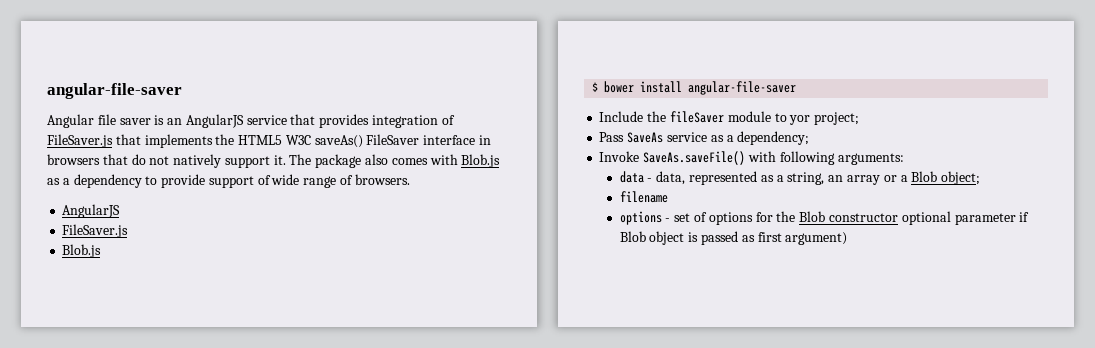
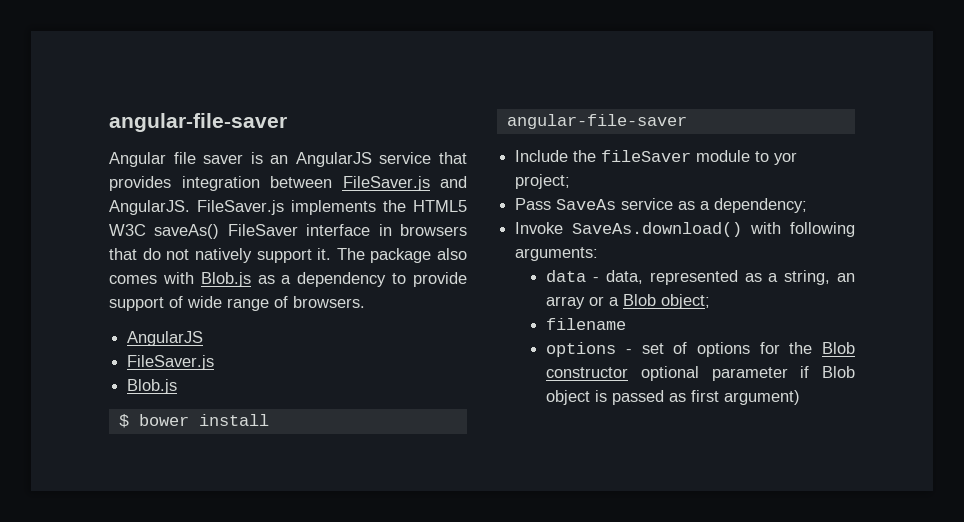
[441,115,455,125] [47,134,141,148] of FileSaver.js that -> [270,176,467,191] [109,200,284,215] between FileSaver.js and AngularJS. FileSaver.js
[643,151,746,165] SaveAs.saveFile() -> [572,222,743,237] SaveAs.download()

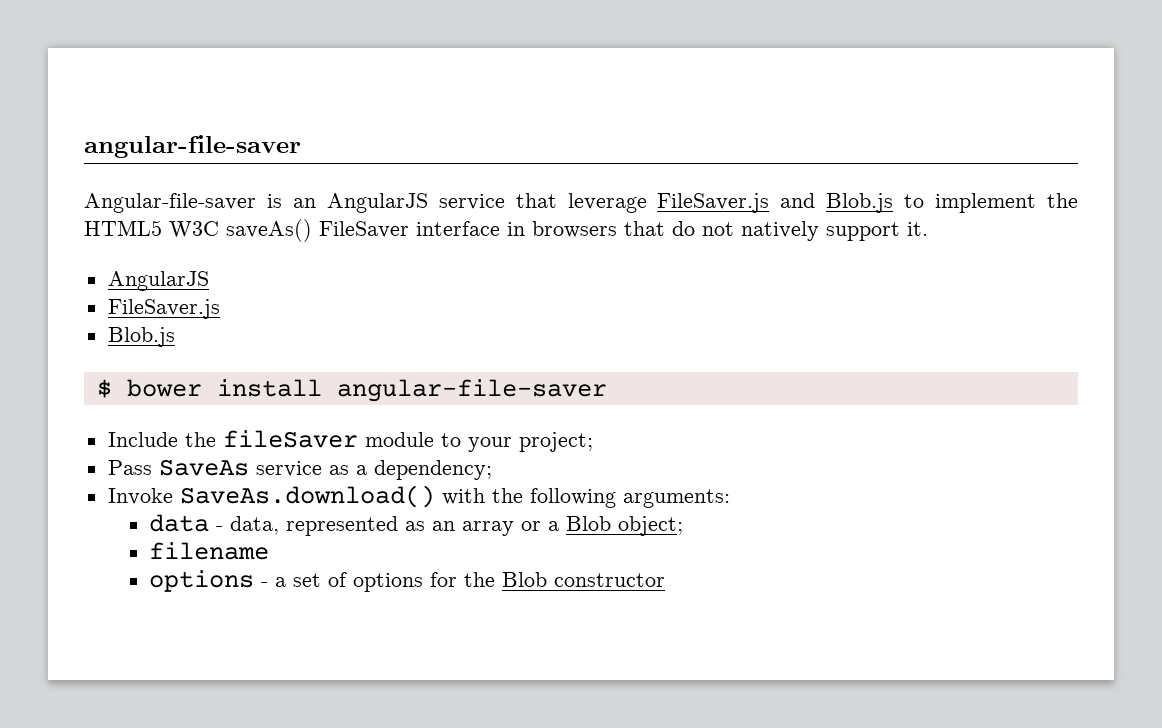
[109,113,287,132] [109,152,244,167] angular-file-saver // Angular file saver -> [84,135,301,158] [84,193,256,213] angular-file-saver // Angular-file-saver
[109,176,467,191] [109,200,376,215] provides integration between FileSaver.js and AngularJS. FileSaver.js implements -> [567,193,1037,213] leverage FileSaver.js and Blob.js to implement
[336,248,467,263] [109,272,467,287] [109,296,365,311] The package also comes with Blob.js as a dependency to provide support of wide range of browsers. -> (928, 229) none
[774,152,798,165] yor -> [467,437,512,452] your
(782, 228) none -> [491,488,523,503] the
[768,270,831,285] a string, -> (426, 526) none
(632, 351) none -> [275,577,287,587] a
[640,366,855,381] [546,390,801,405] optional parameter if Blob object is passed as first argument) -> (666, 580) none

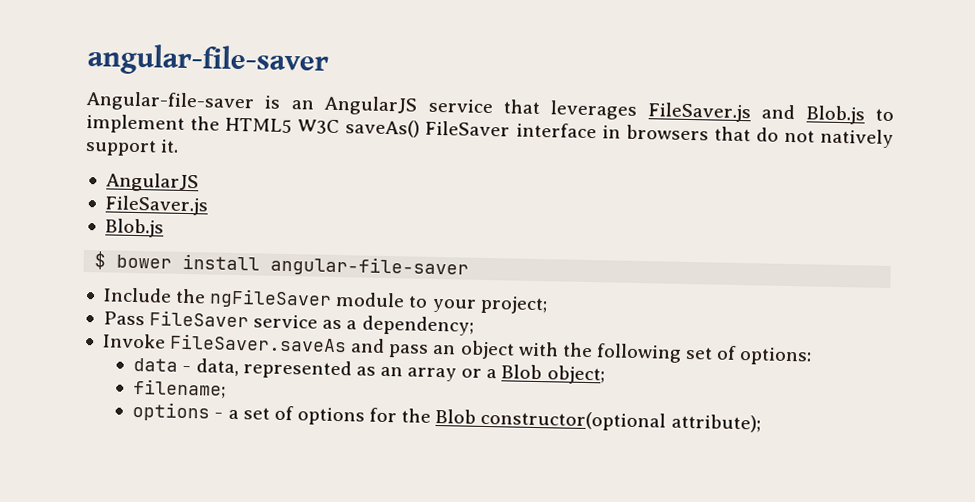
[567,193,647,213] leverage -> [550,100,638,120] leverages
[222,430,358,448] fileSaver -> [209,288,333,309] ngFileSaver
[158,459,249,476] SaveAs -> [149,310,250,328] FileSaver
[179,485,730,508] SaveAs.download() with the following arguments: -> [169,333,813,366] FileSaver.saveAs and pass an object with the following set of options:
[149,542,270,560] filename -> [133,378,227,399] filename;
[554,573,666,587] constructor -> [480,409,761,433] constructor(optional attribute);

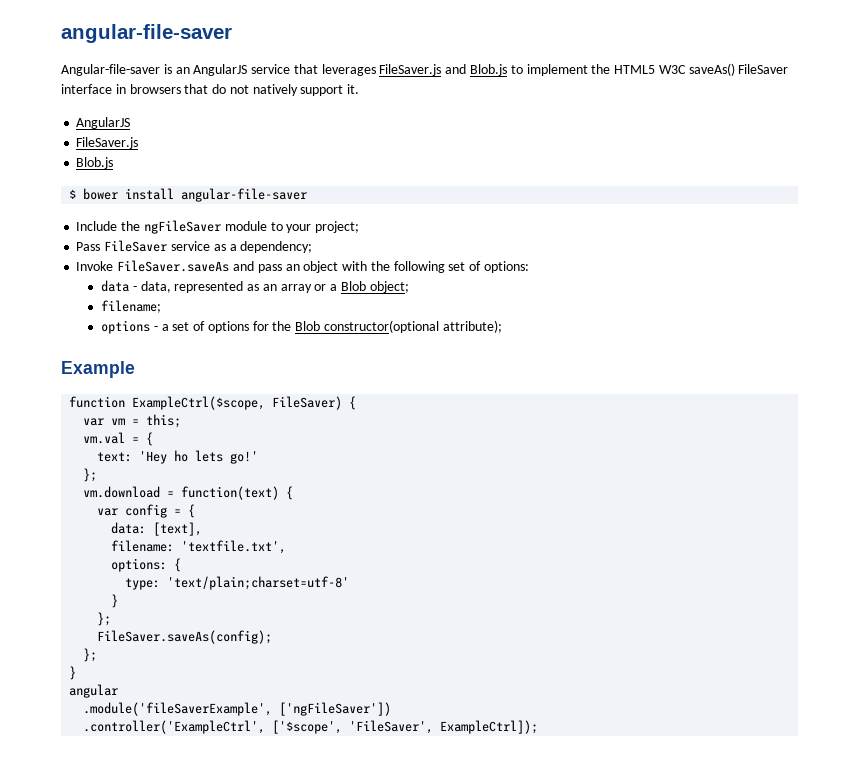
(761, 423) none -> [61,361,135,378] [69,396,357,410] [83,414,182,428] [83,432,154,446] [97,450,259,464] [83,468,98,482] [83,486,294,500] [97,504,196,518] [111,522,203,536] [111,540,287,554] [111,558,182,572] [125,576,350,590] [111,594,119,608] [97,612,112,626] [97,630,273,644] [83,648,98,662] [69,666,77,680] [69,684,119,698] [83,702,392,716] [83,720,539,734] // Example // function ExampleCtrl($scope, FileSaver) { // var vm = this; // vm.val = { // text: 'Hey ho lets go!' // }; // vm.download = function(text) { // var config = { // data: [text], // filename: 'textfile.txt', // options: { // type: 'text/plain;charset=utf-8' // } // }; // FileSaver.saveAs(config); // }; // } // angular // .module('fileSaverExample', ['ngFileSaver']) // .controller('ExampleCtrl', ['$scope', 'FileSaver', ExampleCtrl]);

